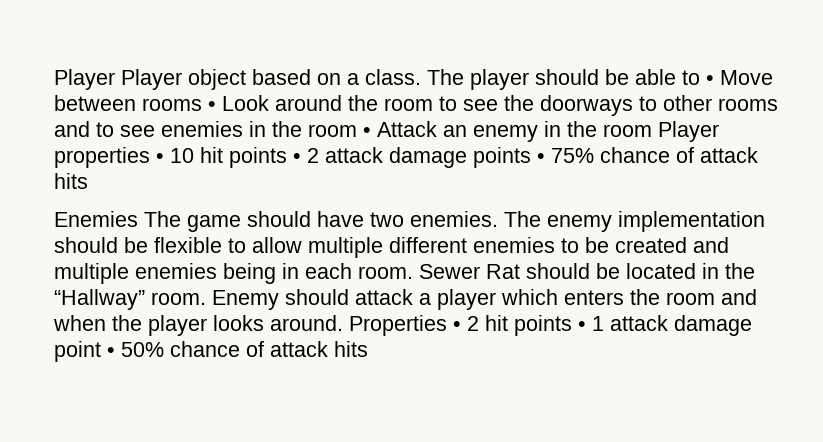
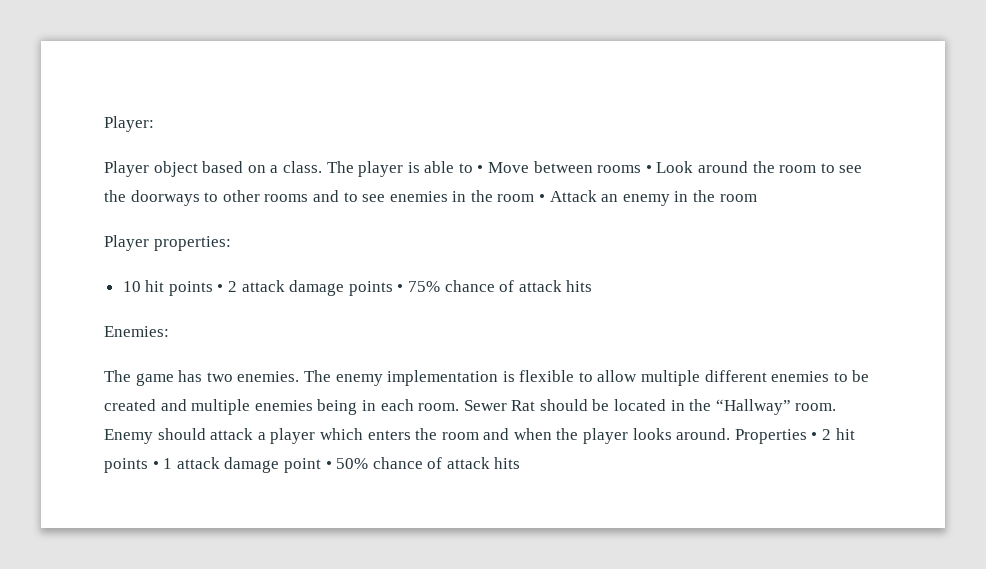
[54,69,115,90] Player -> [104,116,154,132] Player: //
[535,69,629,85] should be -> [407,162,420,173] is
[658,121,719,142] [54,147,164,168] Player properties • -> [104,235,231,251] // Player properties: //
[54,211,138,227] Enemies -> [104,326,169,337] Enemies: //
[247,211,364,227] should have -> [178,370,203,382] has
[54,237,148,253] should be -> [502,371,515,382] is

